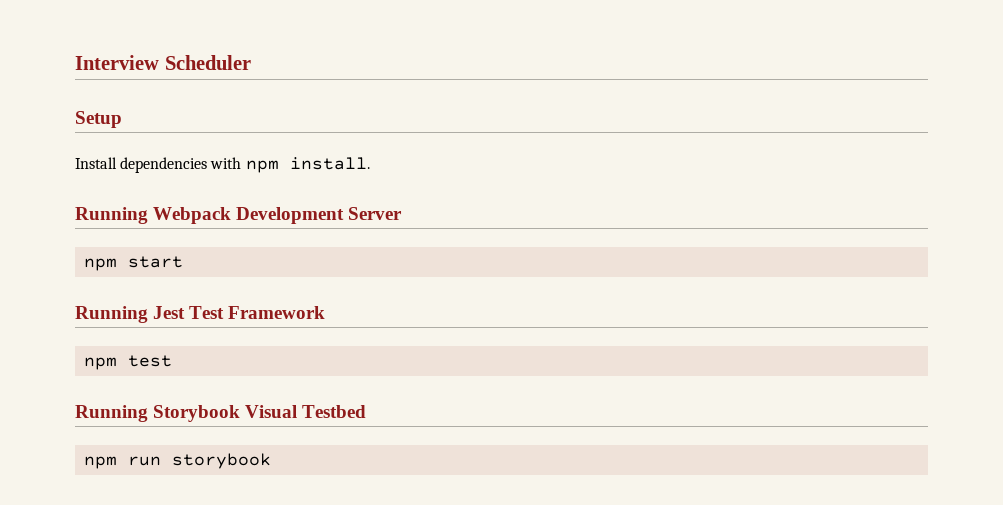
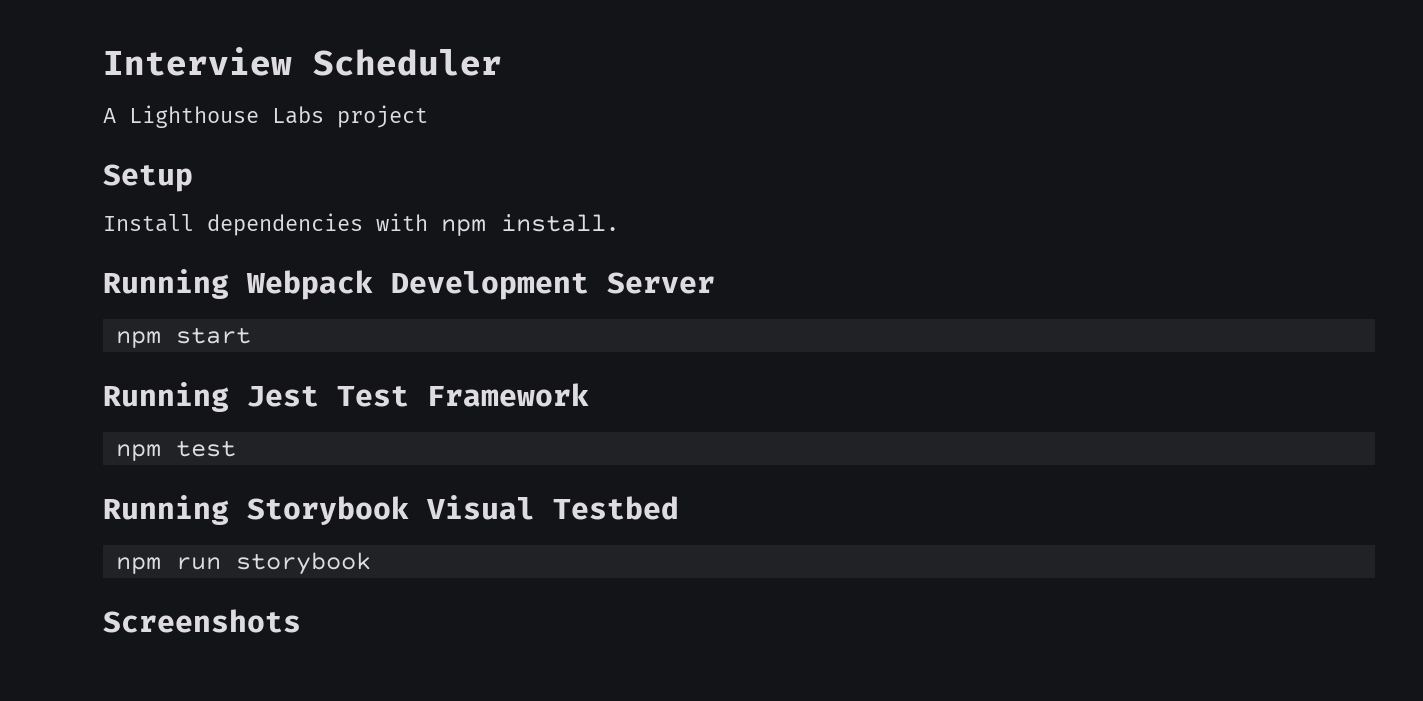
(251, 62) none -> [103,105,428,128] // A Lighthouse Labs project
(272, 461) none -> [103,609,301,633] // Screenshots

